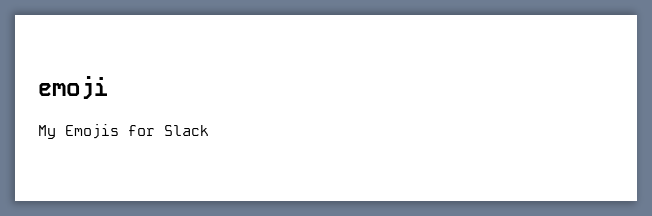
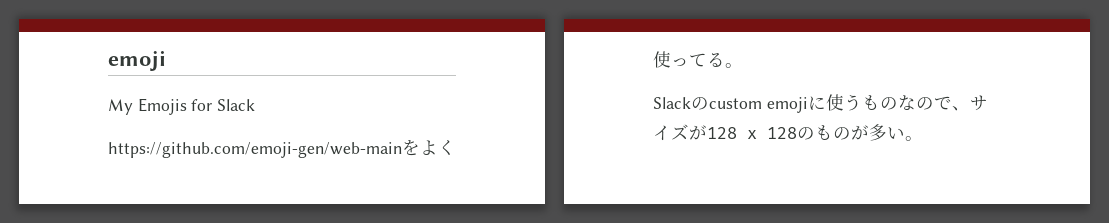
(209, 130) none -> [108,139,456,158] [653,51,743,68] [653,94,988,113] [653,124,923,141] // https://github.com/emoji-gen/web-mainをよく使ってる。 // Slackのcustom emojiに使うものなので、サイズが128 x 128のものが多い。

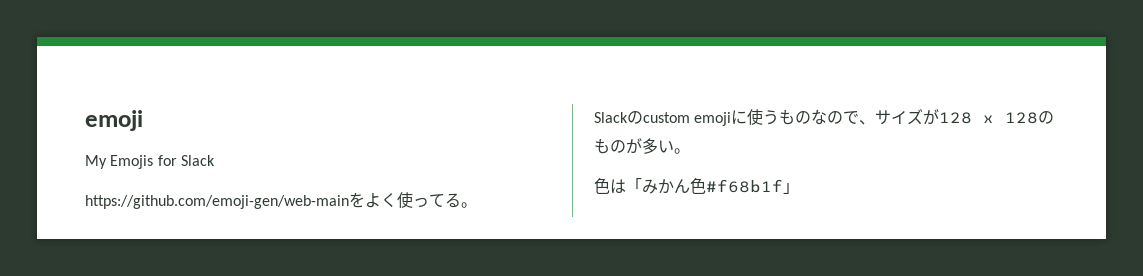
(923, 138) none -> [594,178,799,194] // 色は「みかん色#f68b1f」

